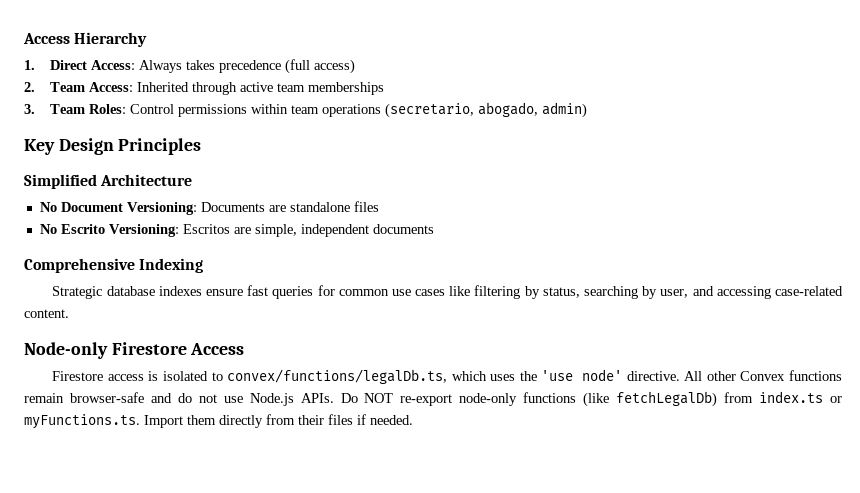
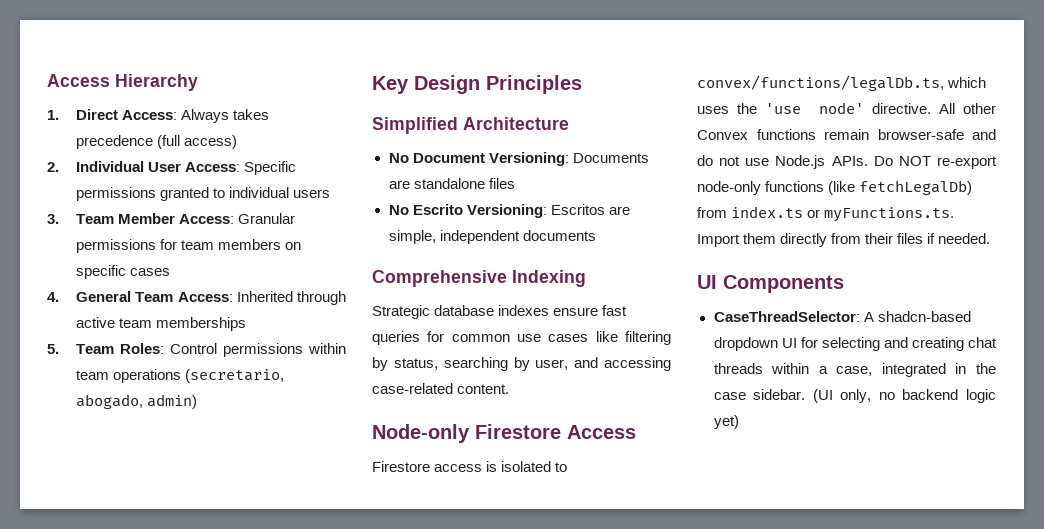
(35, 87) none -> [76,161,297,175] [76,187,331,201] [47,213,296,224] [76,239,302,253] [76,265,171,279] [47,291,132,302] Individual User Access: Specific permissions granted to individual users // 3. Team Member Access: Granular permissions for team members on specific cases // 4. General
[24,104,35,114] 3. -> [47,344,59,354] 5.
(413, 420) none -> [697,275,844,293] [713,311,971,322] [713,337,997,351] [713,363,996,377] [713,389,996,403] [713,415,739,429] // UI Components // CaseThreadSelector: A shadcn-based dropdown UI for selecting and creating chat threads within a case, integrated in the case sidebar. (UI only, no backend logic yet)

